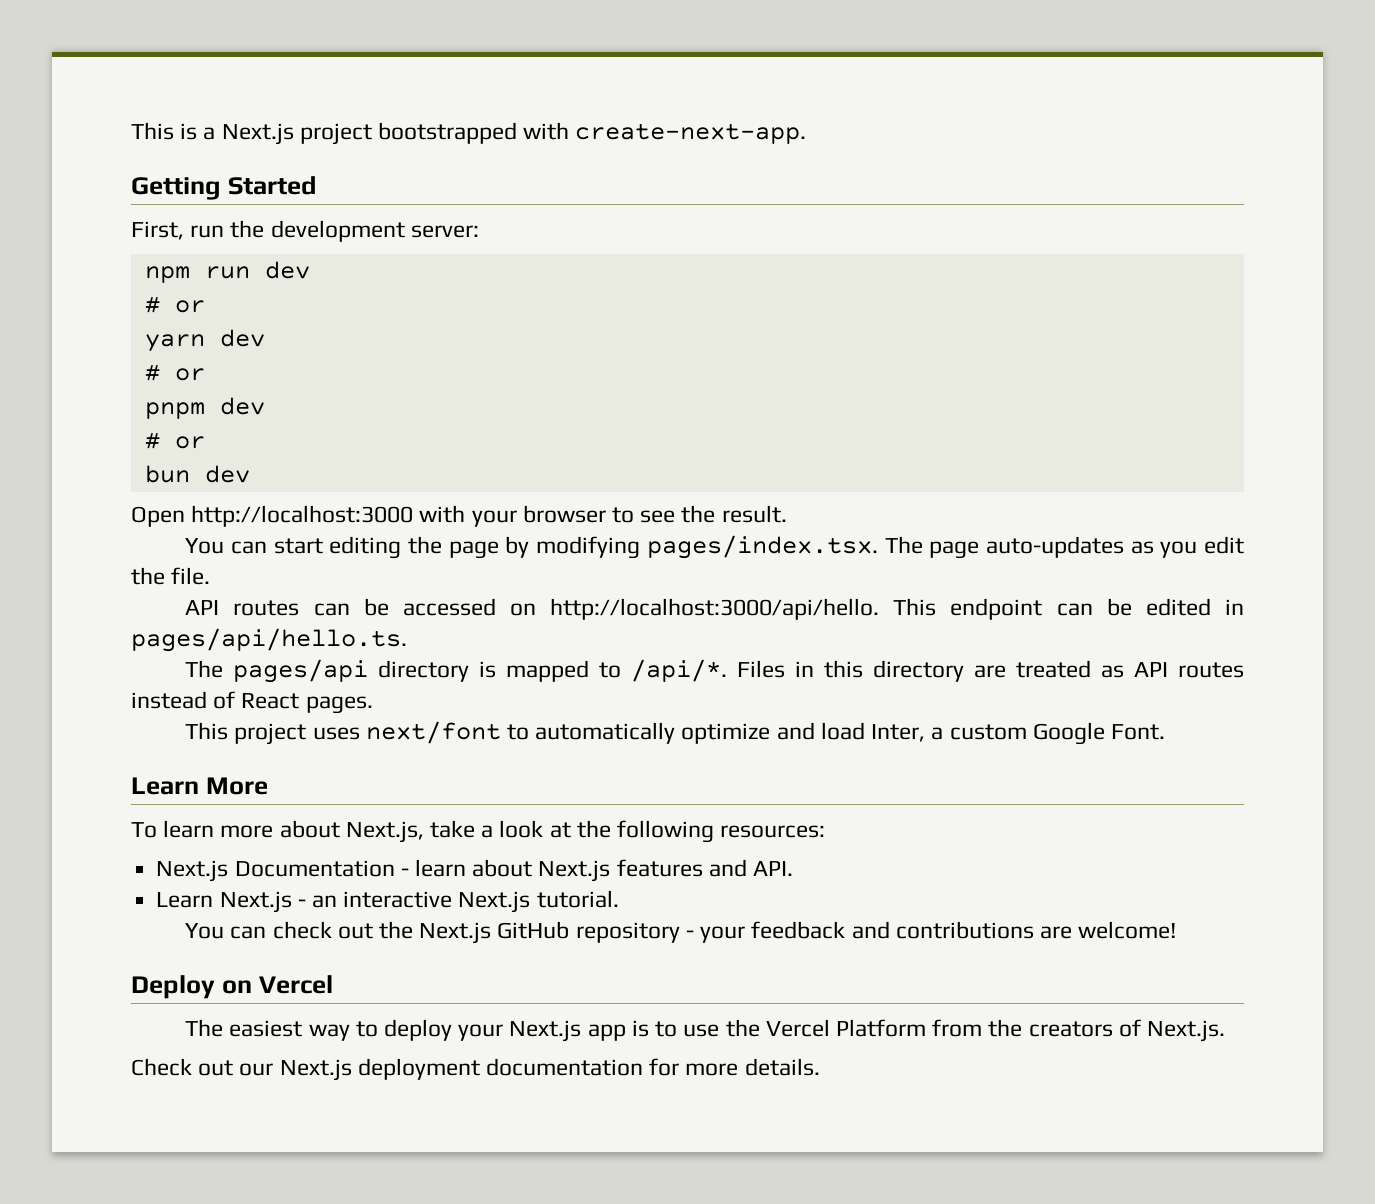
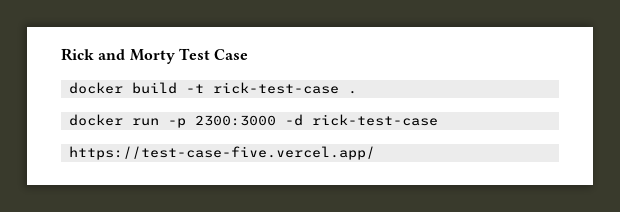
[131,122,807,145] [131,176,317,200] [131,220,479,242] [144,261,310,283] [144,296,205,313] [144,329,265,352] [144,364,205,381] [144,397,265,419] [144,432,205,449] [144,465,250,483] [131,505,787,527] [185,535,1244,559] [131,567,211,585] [185,598,1244,620] [131,628,407,652] [185,659,1244,683] [131,691,373,714] [185,721,1165,745] [131,777,268,795] [131,820,826,843] [156,859,793,882] [156,890,619,913] [185,921,1177,944] [131,975,333,999] [185,1019,1225,1042] [131,1058,820,1081] This is a Next.js project bootstrapped with create-next-app. // Getting Started // First, run the development server: // npm run dev // # or // yarn dev // # or // pnpm dev // # or // bun dev // Open http://localhost:3000 with your browser to see the result. // You can start editing the page by modifying pages/index.tsx. The page auto-updates as you edit the file. // API routes can be accessed on http://localhost:3000/api/hello. This endpoint can be edited in pages/api/hello.ts. // The pages/api directory is mapped to /api/*. Files in this directory are treated as API routes instead of React pages. // This project uses next/font to automatically optimize and load Inter, a custom Google Font. // Learn More // To learn more about Next.js, take a look at the following resources: // Next.js Documentation - learn about Next.js features and API. // Learn Next.js - an interactive Next.js tutorial. // You can check out the Next.js GitHub repository - your feedback and contributions are welcome! // Deploy on Vercel // The easiest way to deploy your Next.js app is to use the Vercel Platform from the creators of Next.js. // Check out our Next.js deployment documentation for more details. -> [61,48,249,64] [69,82,358,94] [69,114,439,128] [69,146,376,160] Rick and Morty Test Case // docker build -t rick-test-case . // docker run -p 2300:3000 -d rick-test-case // https://test-case-five.vercel.app/

